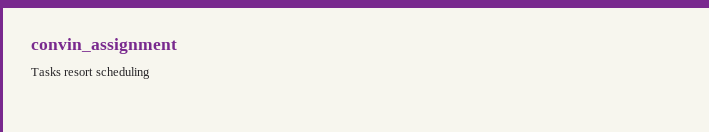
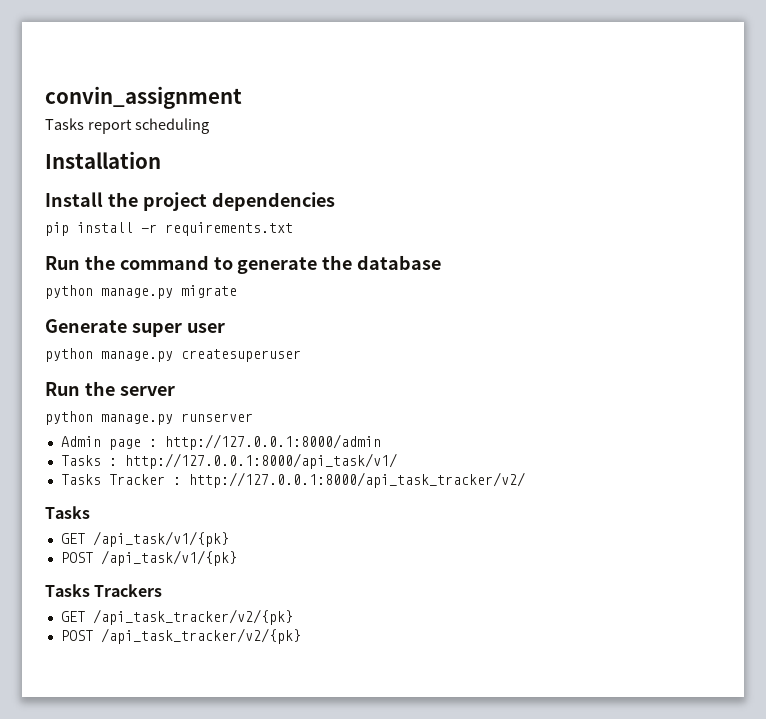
[64,68,94,76] resort -> [87,119,132,134] report
(150, 73) none -> [45,151,161,169] [45,192,335,211] [45,222,293,236] [45,255,442,274] [45,285,237,299] [45,319,225,337] [45,348,301,362] [45,381,175,396] [45,411,253,425] [60,434,381,450] [60,453,397,469] [60,472,525,488] [45,506,90,519] [60,531,229,547] [60,550,237,566] [45,584,163,597] [60,609,293,625] [60,628,301,644] // Installation // Install the project dependencies // pip install -r requirements.txt // Run the command to generate the database // python manage.py migrate // Generate super user // python manage.py createsuperuser // Run the server // python manage.py runserver // Admin page : http://127.0.0.1:8000/admin // Tasks : http://127.0.0.1:8000/api_task/v1/ // Tasks Tracker : http://127.0.0.1:8000/api_task_tracker/v2/ // Tasks // GET /api_task/v1/{pk} // POST /api_task/v1/{pk} // Tasks Trackers // GET /api_task_tracker/v2/{pk} // POST /api_task_tracker/v2/{pk}

